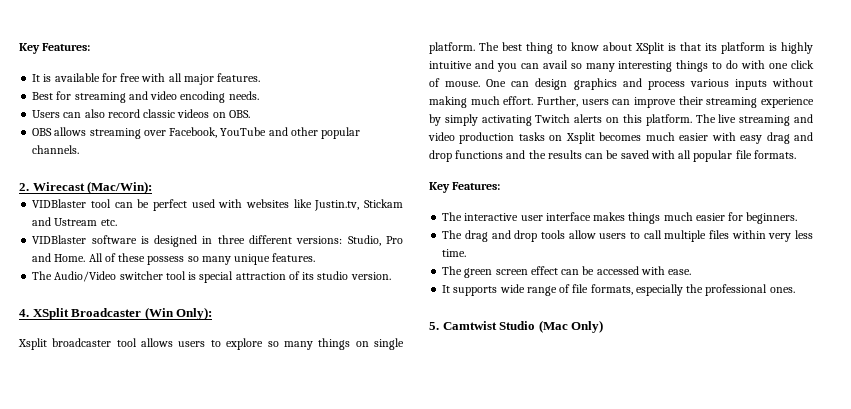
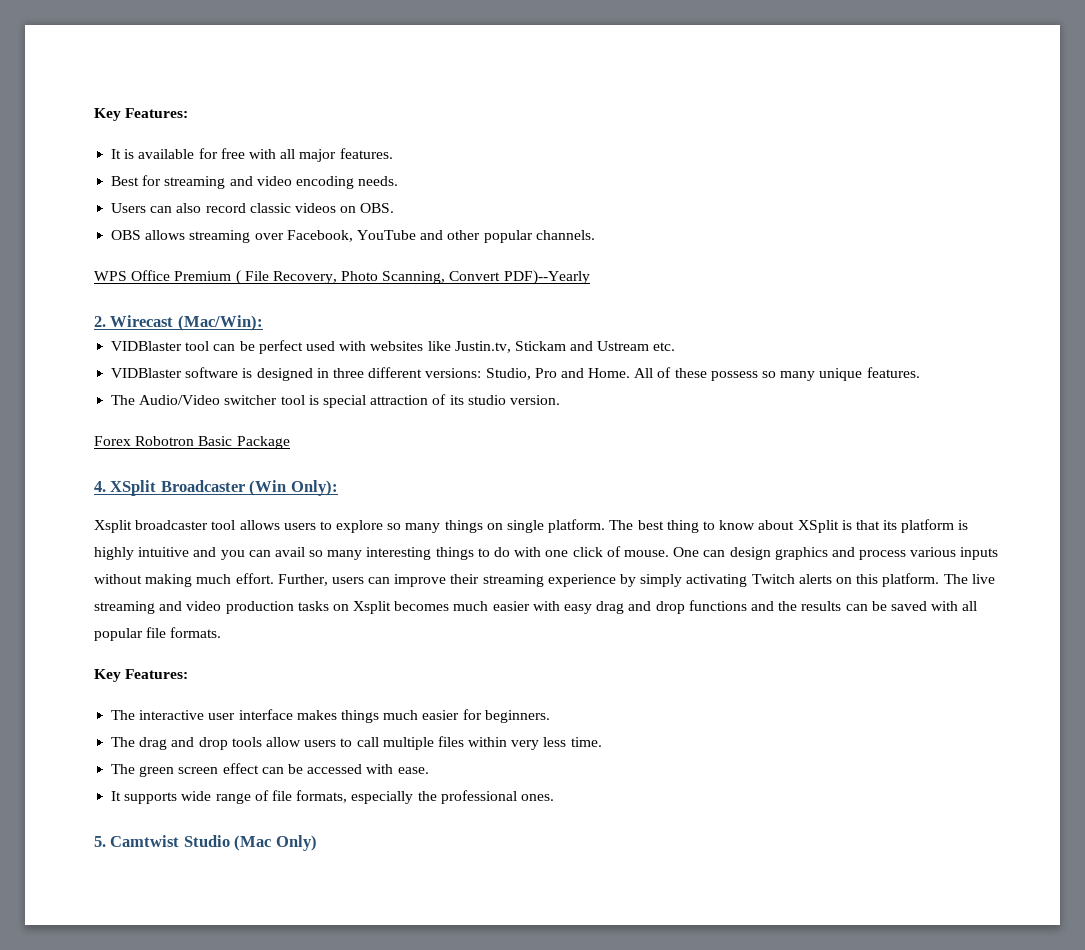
(80, 149) none -> [94,270,590,285] // WPS Office Premium ( File Recovery, Photo Scanning, Convert PDF)--Yearly
(391, 276) none -> [94,436,290,449] // Forex Robotron Basic Package

